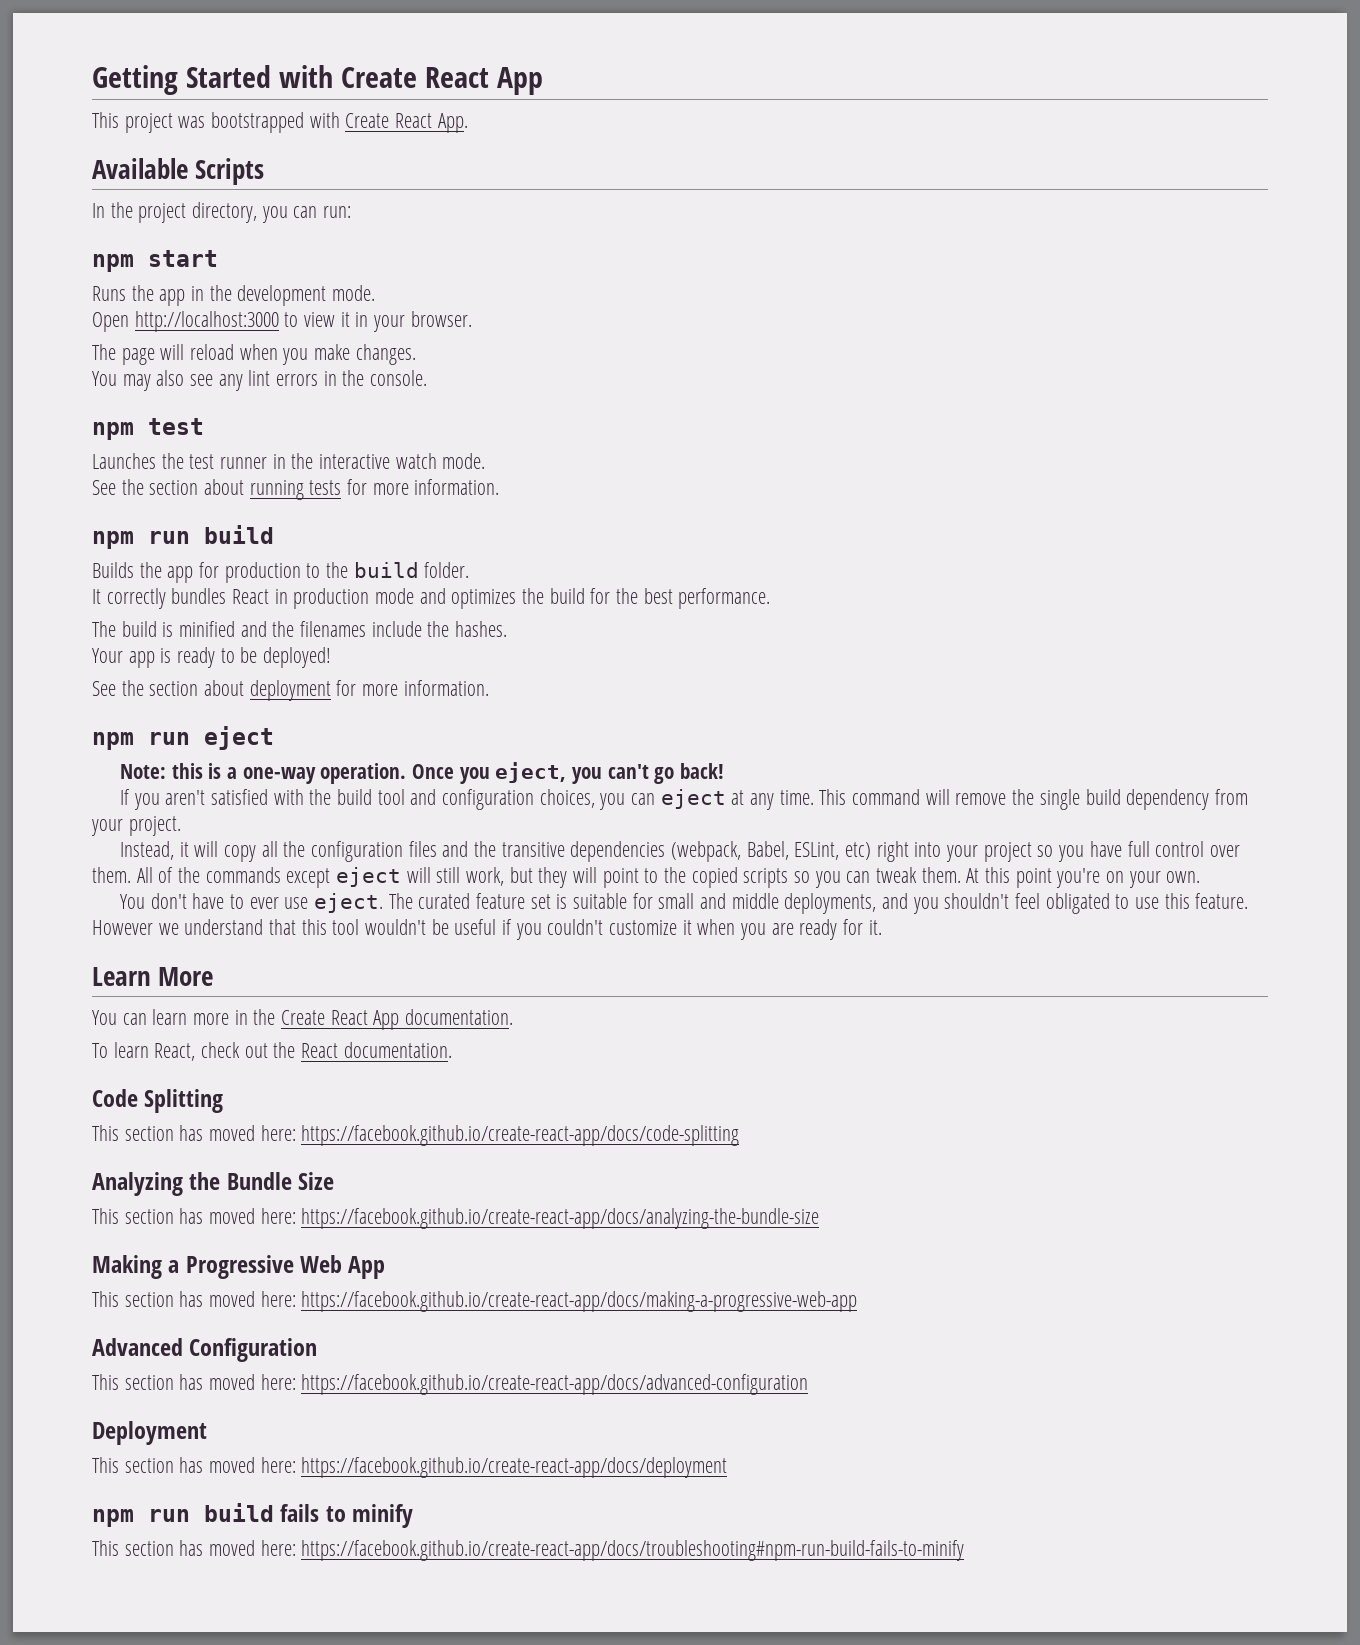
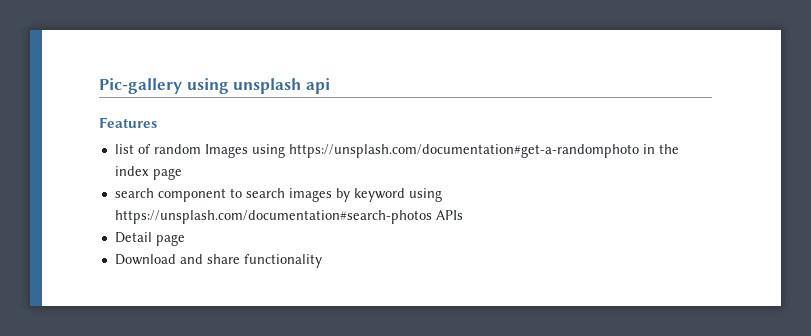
[92,65,543,95] [92,112,468,133] [92,158,265,185] [92,202,352,223] [92,250,218,272] [92,285,376,306] [92,311,472,332] [92,344,416,365] [92,370,428,391] [92,418,204,440] [92,453,486,469] [92,479,500,500] [92,525,274,549] [92,562,470,583] [92,588,771,609] [92,621,508,637] [92,647,332,668] [92,680,489,701] [92,726,274,750] [120,762,725,784] [120,789,1248,810] [91,816,181,836] [120,841,1240,862] [92,867,1201,888] [120,893,1249,914] [92,919,882,940] [92,967,214,986] [92,1009,514,1030] [92,1042,452,1061] [92,1089,224,1113] [92,1125,740,1146] [92,1172,335,1196] [92,1208,820,1229] [92,1255,386,1279] [92,1291,858,1312] [92,1338,318,1362] [92,1374,809,1395] [92,1421,207,1445] [92,1457,728,1478] [92,1503,414,1528] [92,1540,965,1561] Getting Started with Create React App // This project was bootstrapped with Create React App. // Available Scripts // In the project directory, you can run: // npm start // Runs the app in the development mode. // Open http://localhost:3000 to view it in your browser. // The page will reload when you make changes. // You may also see any lint errors in the console. // npm test // Launches the test runner in the interactive watch mode. // See the section about running tests for more information. // npm run build // Builds the app for production to the build folder. // It correctly bundles React in production mode and optimizes the build for the best performance. // The build is minified and the filenames include the hashes. // Your app is ready to be deployed! // See the section about deployment for more information. // npm run eject // Note: this is a one-way operation. Once you eject, you can't go back! // If you aren't satisfied with the build tool and configuration choices, you can eject at any time. This command will remove the single build dependency from your project. // Instead, it will copy all the configuration files and the transitive dependencies (webpack, Babel, ESLint, etc) right into your project so you have full control over them. All of the commands except eject will still work, but they will point to the copied scripts so you can tweak them. At this point you're on your own. // You don't have to ever use eject. The curated feature set is suitable for small and middle deployments, and you shouldn't feel obligated to use this feature. However we understand that this tool wouldn't be useful if you couldn't customize it when you are ready for it. // Learn More // You can learn more in the Create React App documentation. // To learn React, check out the React documentation. // Code Splitting // This section has moved here: https://facebook.github.io/create-react-app/docs/code-splitting // Analyzing the Bundle Size // This section has moved here: https://facebook.github.io/create-react-app/docs/analyzing-the-bundle-size // Making a Progressive Web App // This section has moved here: https://facebook.github.io/create-react-app/docs/making-a-progressive-web-app // Advanced Configuration // This section has moved here: https://facebook.github.io/create-react-app/docs/advanced-configuration // Deployment // This section has moved here: https://facebook.github.io/create-react-app/docs/deployment // npm run build fails to minify // This section has moved here: https://facebook.github.io/create-react-app/docs/troubleshooting#npm-run-build-fails-to-minify -> [99,78,330,94] [99,117,157,128] [114,144,679,158] [114,166,182,180] [114,188,442,202] [114,210,463,224] [114,232,185,246] [114,254,322,268] Pic-gallery using unsplash api // Features // list of random Images using https://unsplash.com/documentation#get-a-randomphoto in the index page // search component to search images by keyword using https://unsplash.com/documentation#search-photos APIs // Detail page // Download and share functionality

